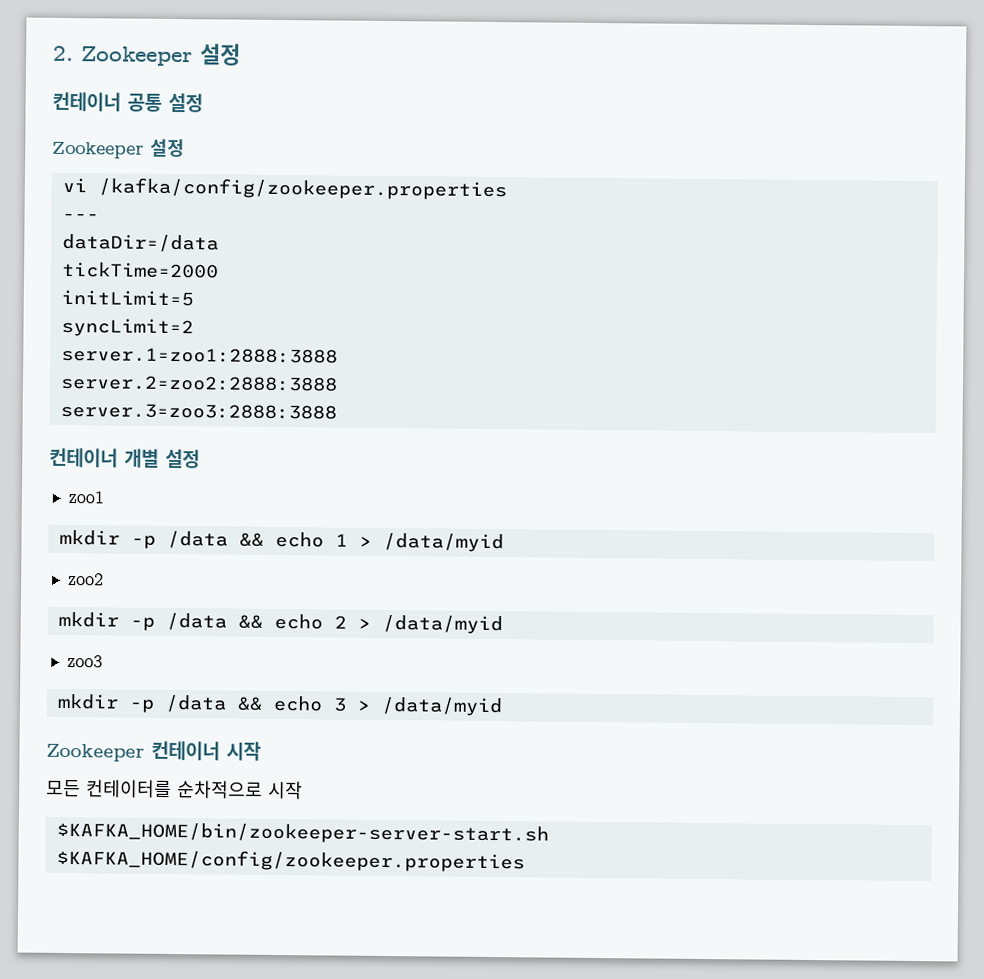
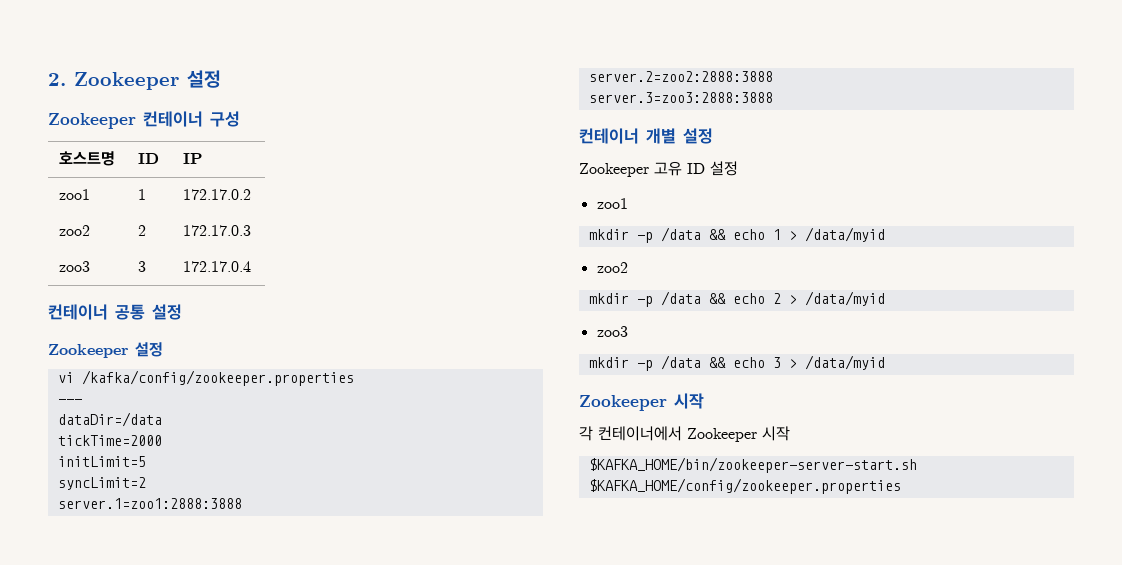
(241, 54) none -> [48,111,240,129] [59,151,116,166] [138,153,160,164] [183,153,204,164] [59,189,91,200] [138,189,147,200] [183,189,252,200] [59,225,91,236] [138,225,147,236] [183,225,252,236] [59,261,91,272] [138,261,147,272] [183,261,252,272] // Zookeeper 컨테이너 구성 // 호스트명 | ID | IP // zoo1 | 1 | 172.17.0.2 // zoo2 | 2 | 172.17.0.3 // zoo3 | 3 | 172.17.0.4
(200, 458) none -> [579,161,738,177] // Zookeeper 고유 ID 설정
[151,740,261,761] [46,779,263,799] 컨테이너 시작 // 모든 컨테이터를 순차적으로 -> [674,393,704,409] [579,426,757,442] 시작 // 각 컨테이너에서 Zookeeper

